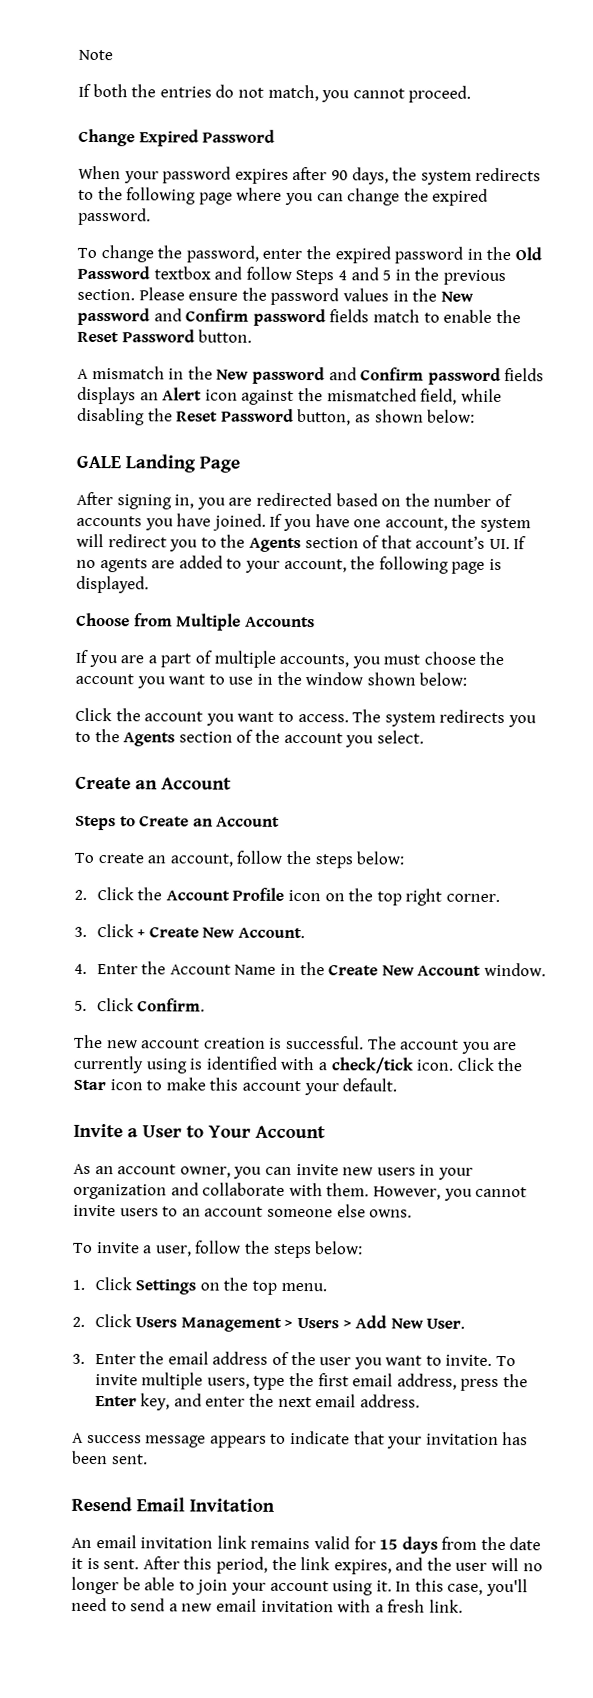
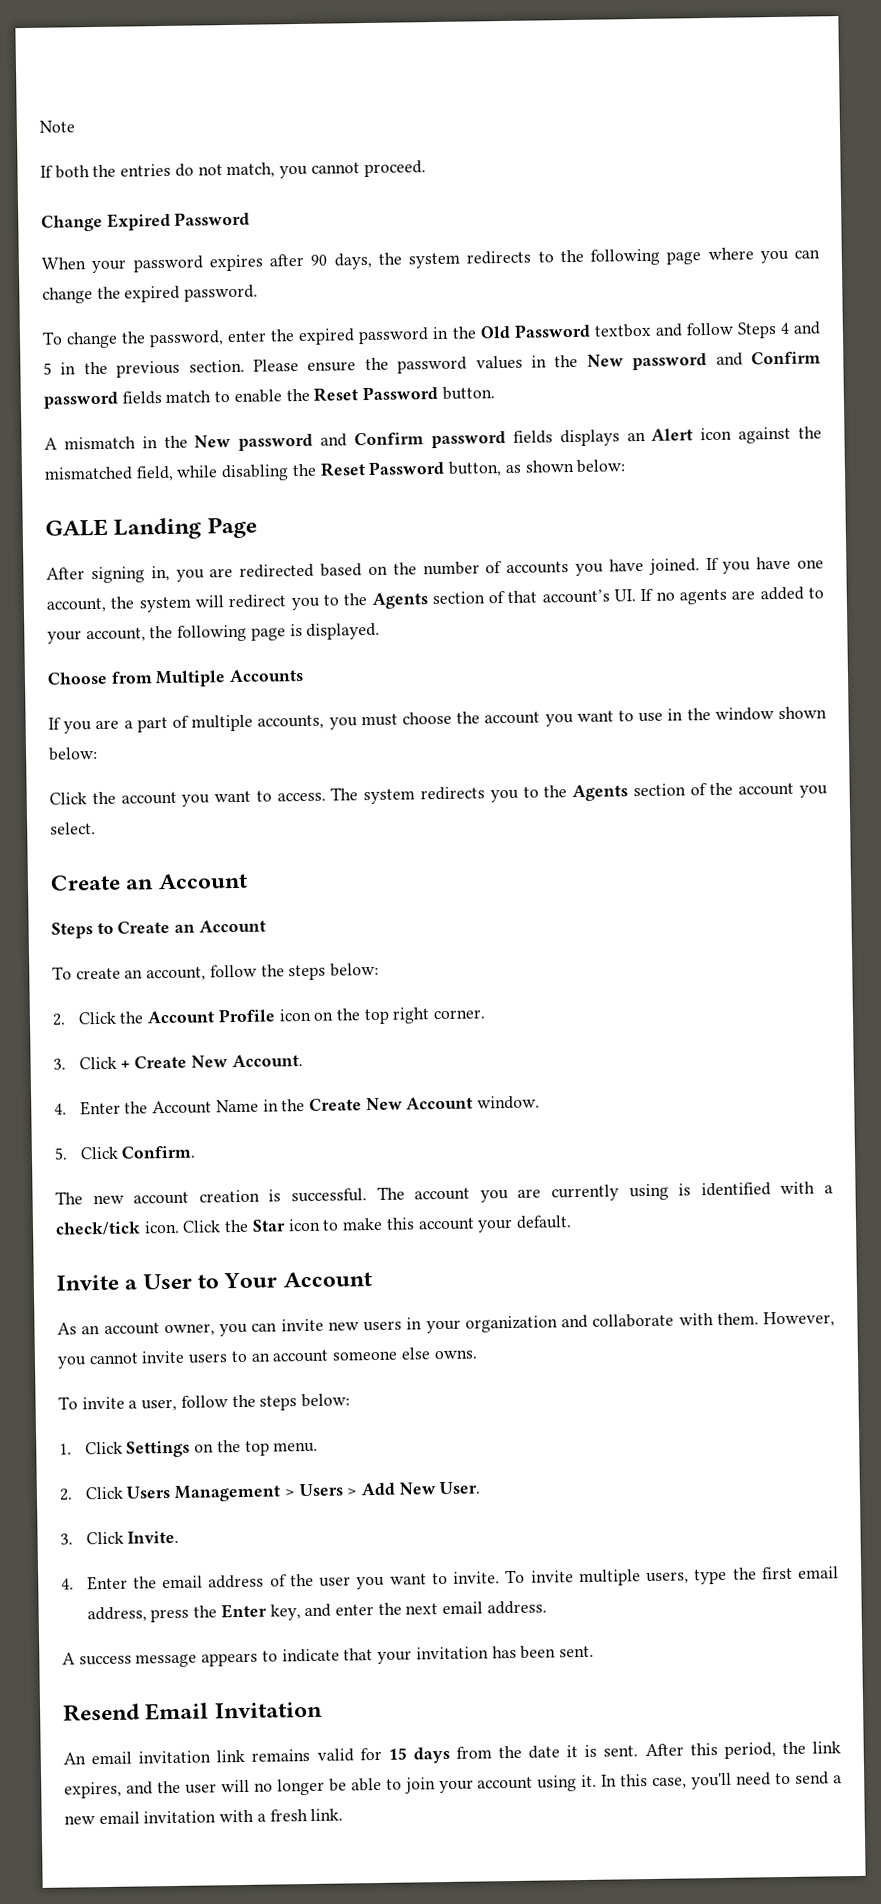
(85, 1358) none -> [85,1530,180,1545] [61,1578,74,1590] Click Invite. // 4.

